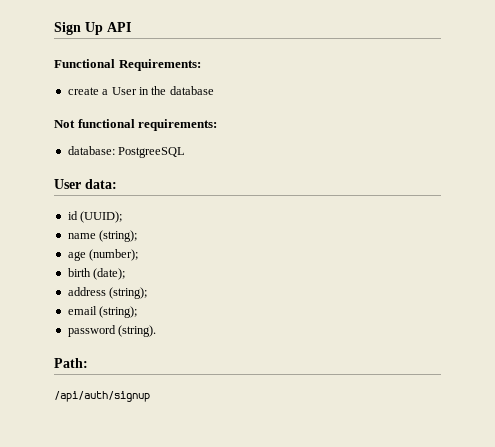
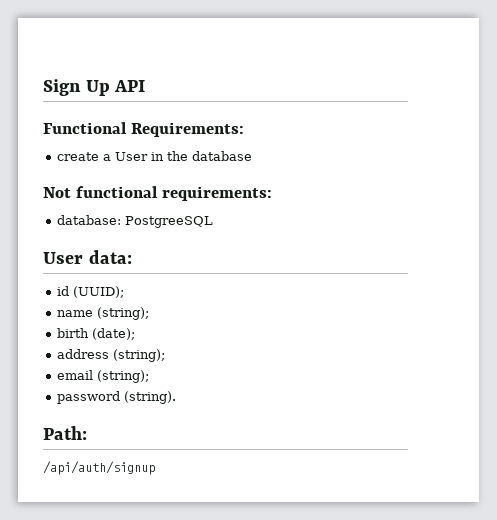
[67,249,139,261] // age (number); -> (150, 313) none

